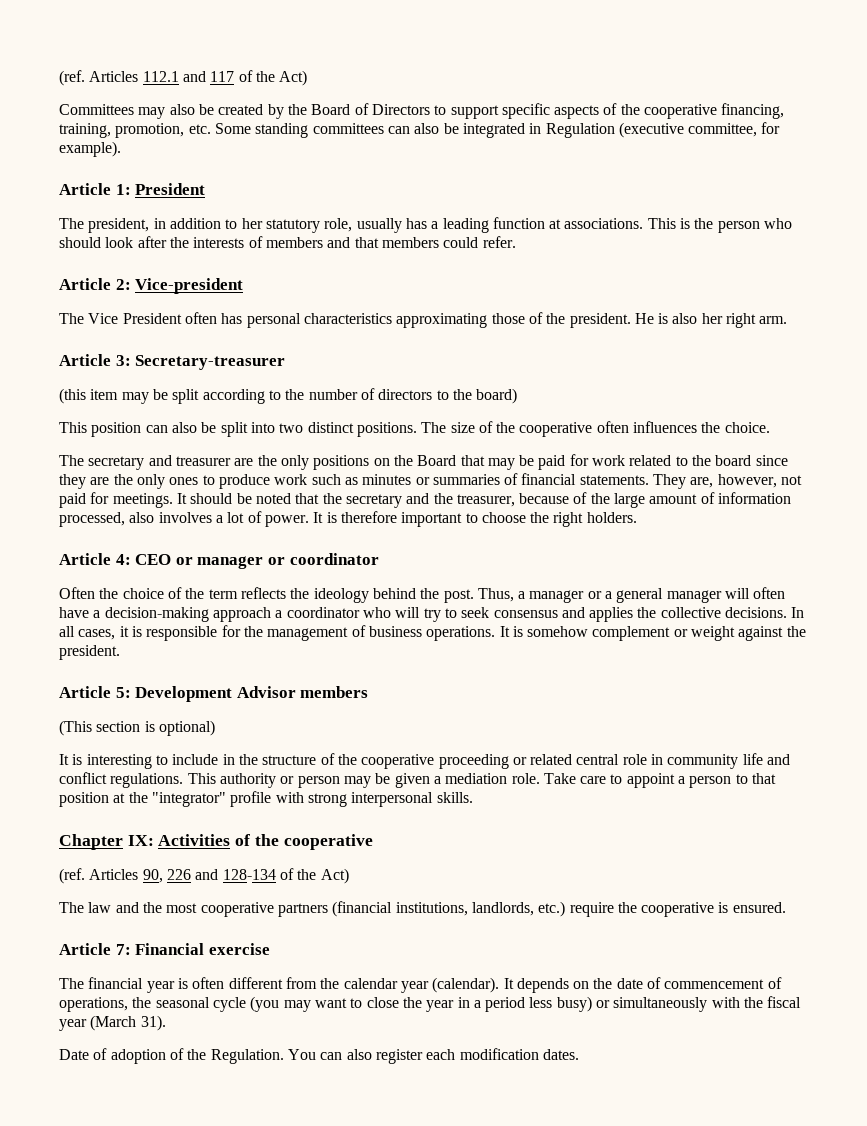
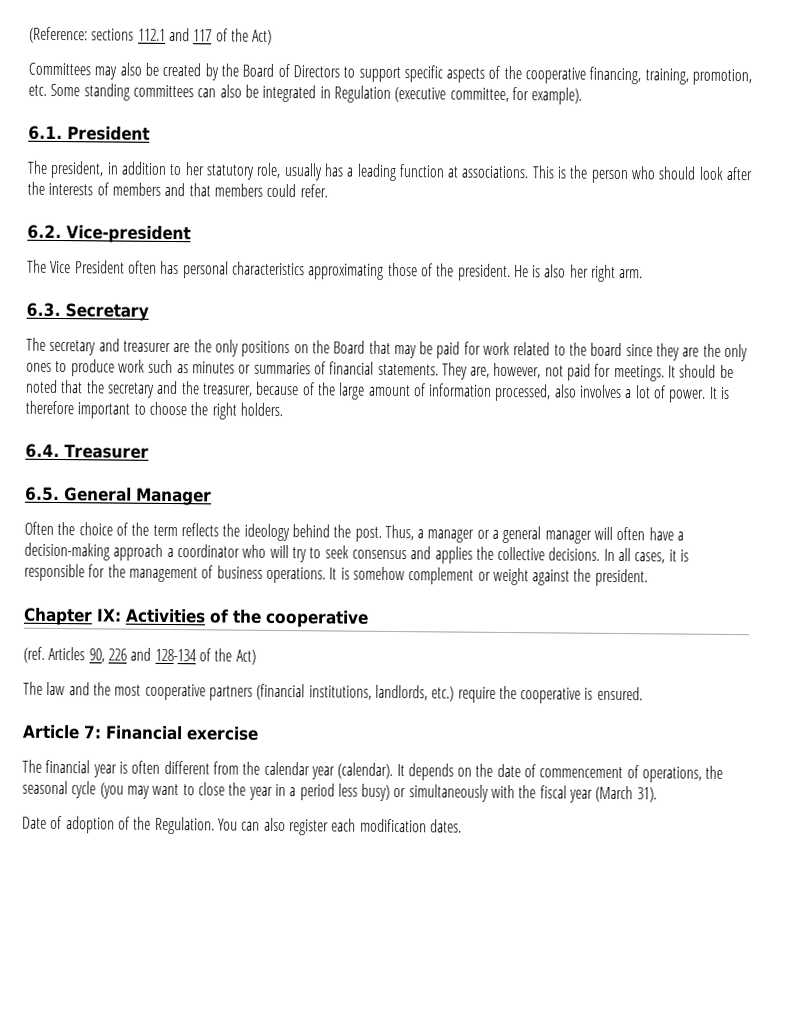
[59,70,139,86] (ref. Articles -> [29,26,135,44] (Reference: sections
[59,183,131,195] Article 1: -> [28,125,63,141] 6.1.
[59,278,131,290] Article 2: -> [27,224,62,240] 6.2.
[59,354,286,370] [59,388,518,404] [59,421,770,437] Article 3: Secretary-treasurer // (this item may be split according to the number of directors to the board) // This position can also be split into two distinct positions. The size of the cooperative often influences the choice. -> [26,302,149,321] 6.3. Secretary
[59,553,379,569] Article 4: CEO or manager or coordinator -> [25,443,149,459] [25,486,212,506] 6.4. Treasurer // 6.5. General Manager
[59,686,369,702] [59,720,215,736] [59,753,791,769] [59,772,777,788] [59,791,473,807] // Article 5: Development Advisor members // (This section is optional) // It is interesting to include in the structure of the cooperative proceeding or related central role in community life and conflict regulations. This authority or person may be given a mediation role. Take care to appoint a person to that position at the "integrator" profile with strong interpersonal skills. -> (648, 577) none

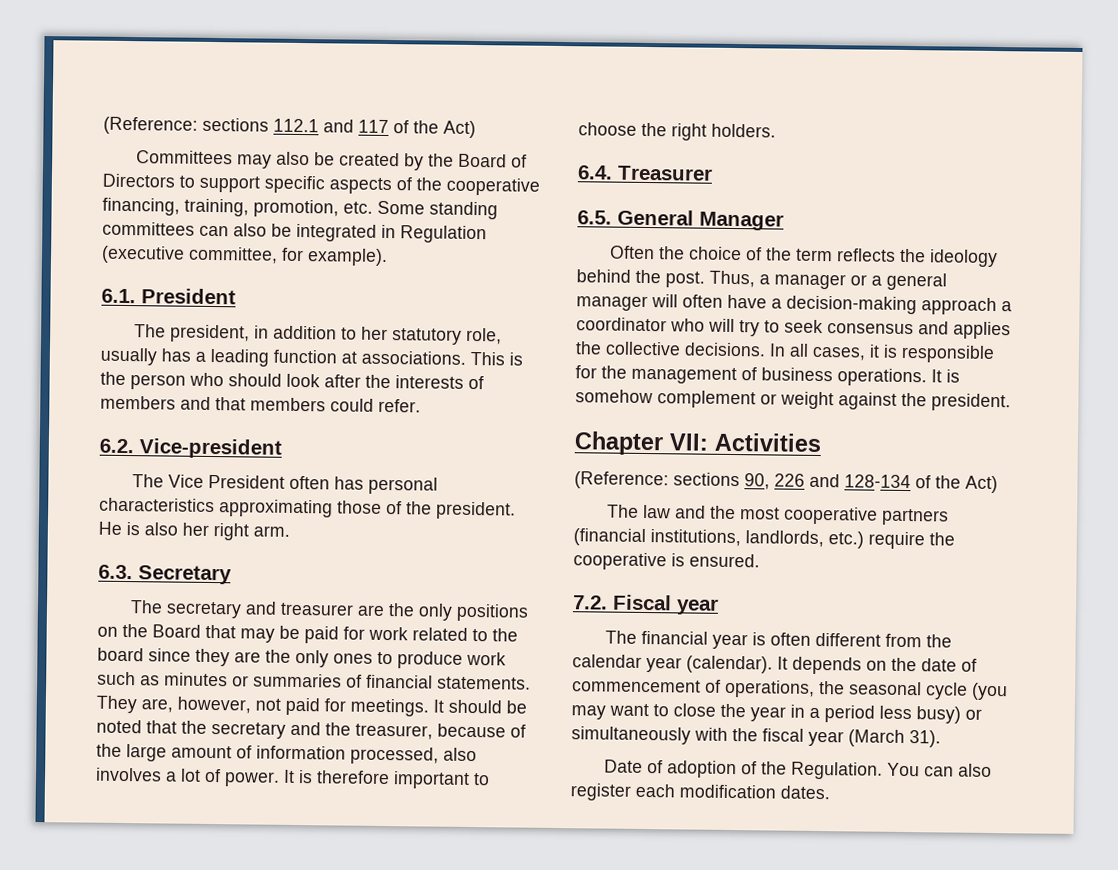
[96,608,122,622] IX: -> [669,433,709,451] VII:
[209,609,369,628] [23,646,86,663] of the cooperative // (ref. Articles -> [574,471,740,490] // (Reference: sections
[22,724,259,741] Article 7: Financial exercise -> [572,594,719,615] 7.2. Fiscal year

